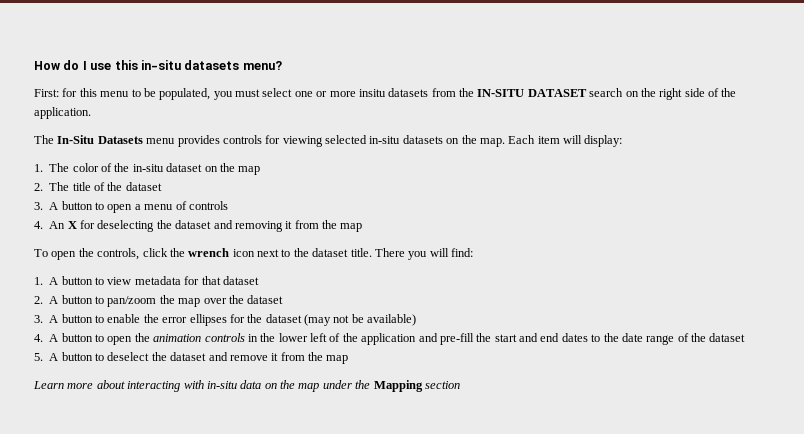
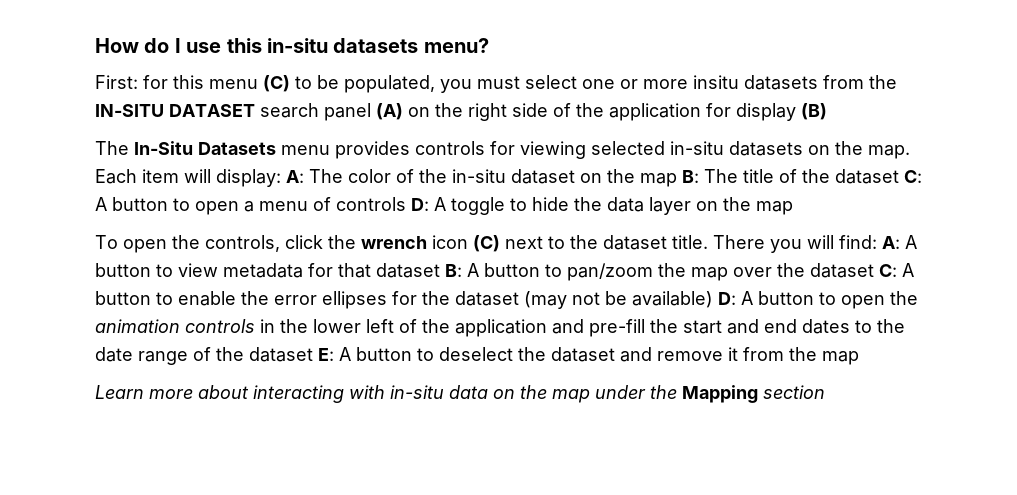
(130, 94) none -> [263,75,290,92] (C)
(624, 92) none -> [324,103,403,121] panel (A)
[34,107,91,119] application. -> [609,103,827,121] application for display (B)
[34,164,43,172] // 1. -> [286,170,304,183] A:
[34,183,43,191] // 2. -> [682,170,699,183] B:
[34,202,43,210] // 3. -> [904,170,922,183] C:
[34,220,319,232] // 4. An X for deselecting the dataset and removing it from -> [411,197,718,215] D: A toggle to hide the data layer on
(255, 253) none -> [473,235,500,252] (C)
[34,277,43,285] // 1. -> [882,236,900,249] A:
[34,296,43,304] // 2. -> [445,264,462,277] B:
[34,315,43,323] // 3. -> [879,264,897,277] C:
[34,334,43,342] // 4. -> [718,292,736,305] D:
[34,353,43,361] // 5. -> [318,348,334,361] E:

